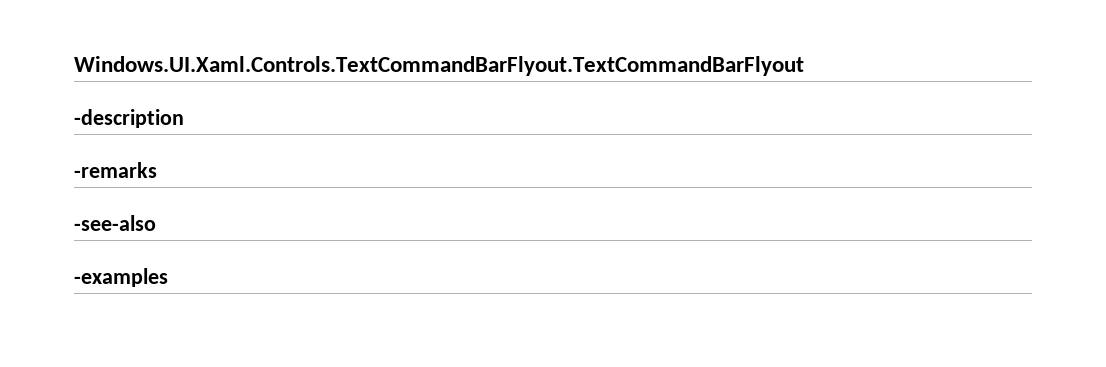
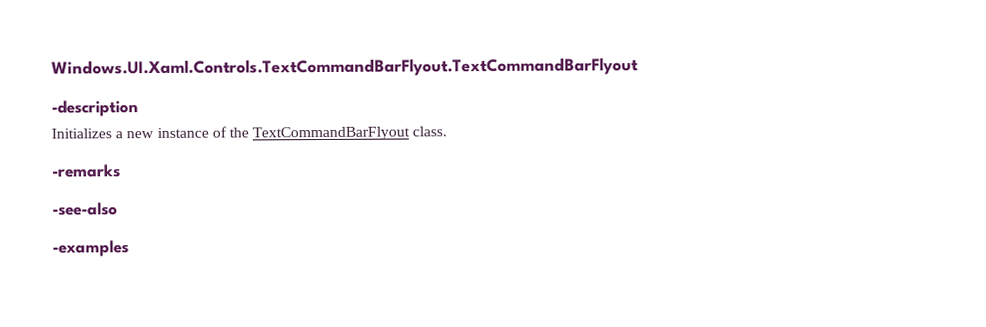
(184, 118) none -> [51,126,448,141] // Initializes a new instance of the TextCommandBarFlyout class.

